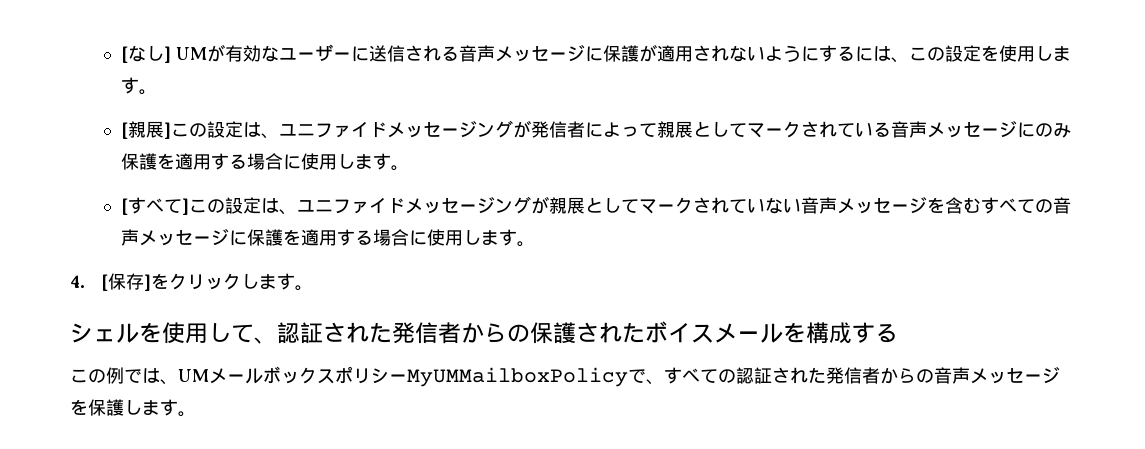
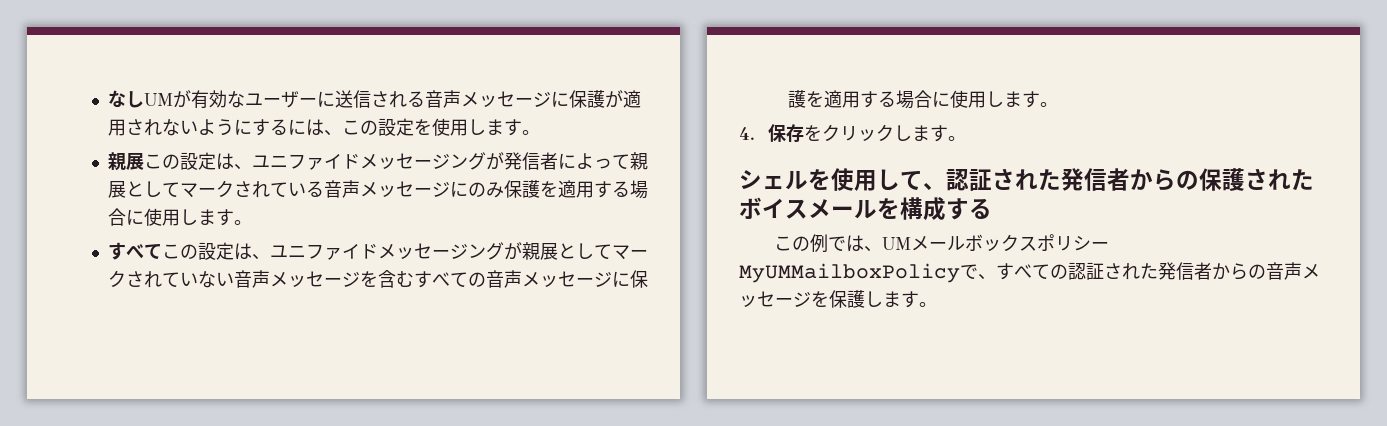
[120,45,171,63] [なし] -> [107,90,144,108] なし
[120,121,171,139] [親展] -> [107,152,144,171] 親展
[120,197,189,215] [すべて] -> [107,242,162,260] すべて
[100,273,151,291] [保存] -> [768,124,805,142] 保存

